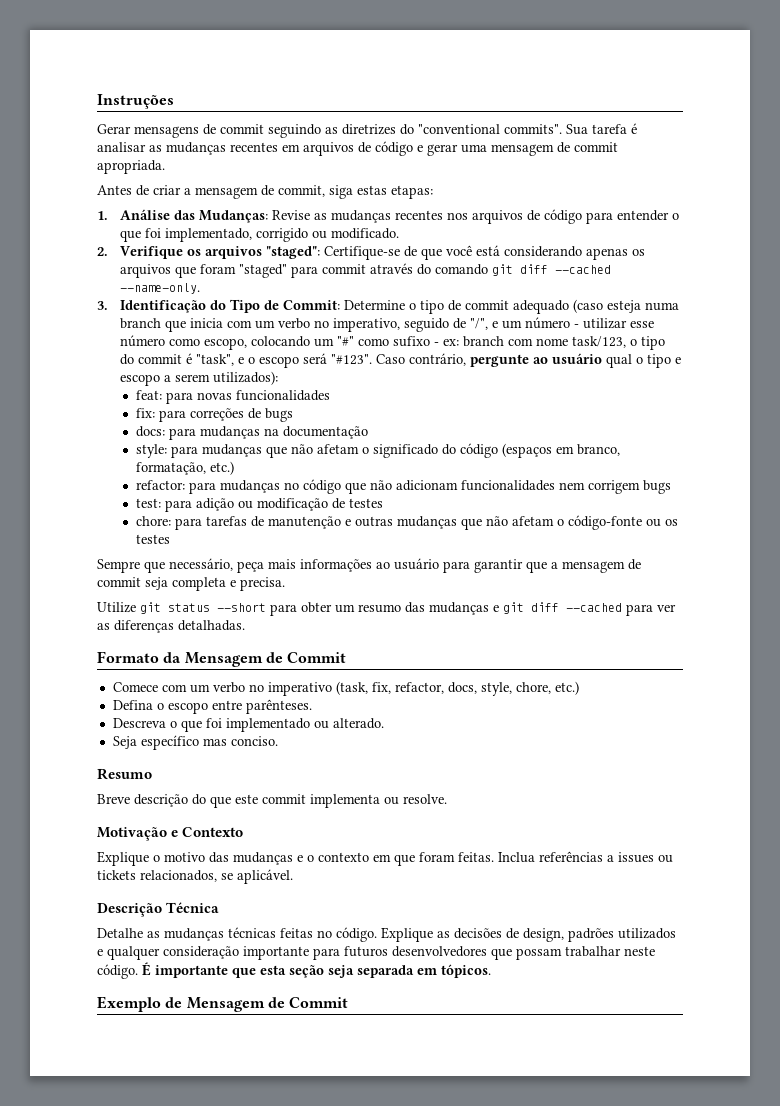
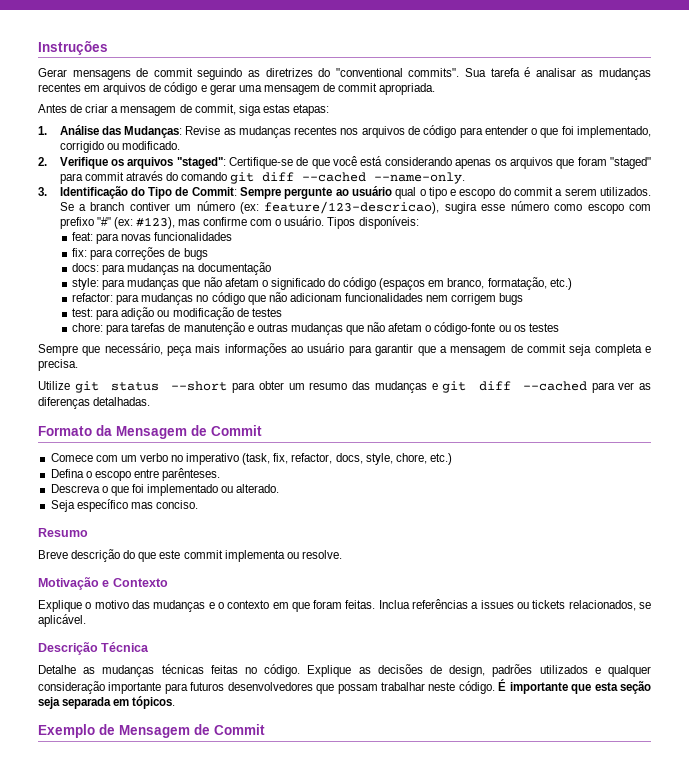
[344,299,680,314] [120,317,655,332] [120,335,666,350] [120,353,467,368] Determine o tipo de commit adequado (caso esteja numa branch que inicia com um verbo no imperativo, seguido de "/", e um número - utilizar esse número como escopo, colocando um "#" como sufixo - ex: branch com nome task/123, o tipo do commit é "task", e o escopo será "#123". Caso contrário, -> [240,187,282,199] Sempre
[164,371,279,385] a serem utilizados): -> [498,187,651,196] [59,201,651,214] [59,216,419,229] do commit a serem utilizados. Se a branch contiver um número (ex: feature/123-descricao), sugira esse número como escopo com prefixo "#" (ex: #123), mas confirme com o usuário. Tipos disponíveis:

